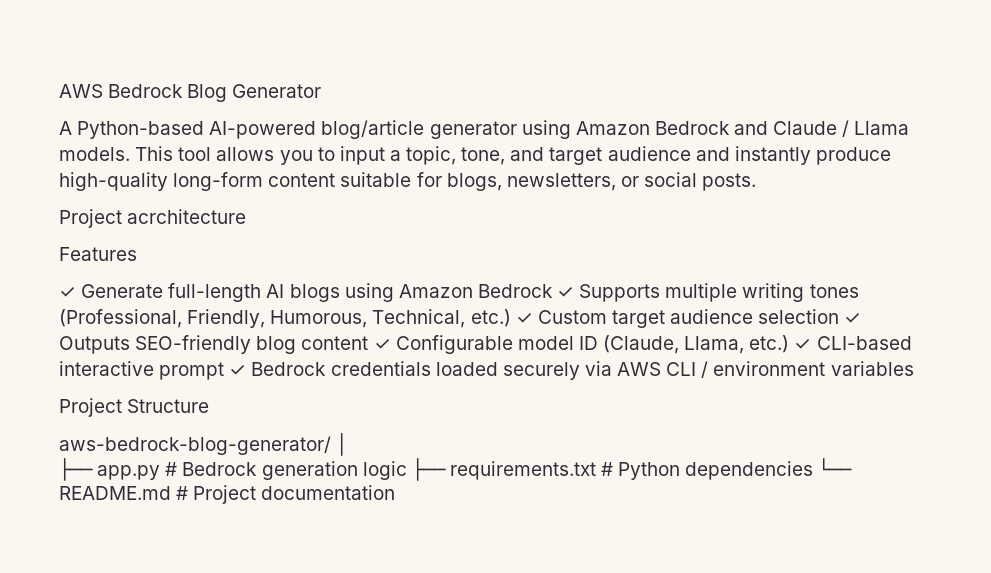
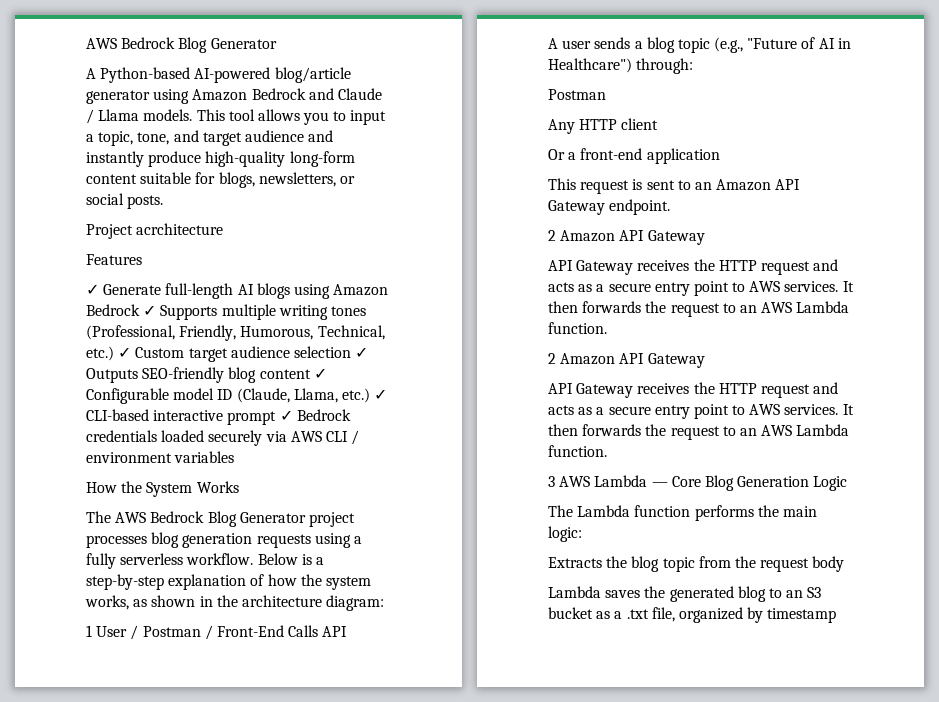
[59,398,210,417] [59,433,348,456] [59,458,853,481] [59,485,396,504] Project Structure // aws-bedrock-blog-generator/ │ // ├── app.py # Bedrock generation logic ├── requirements.txt # Python dependencies └── README.md # Project documentation -> [86,481,239,497] [86,511,355,527] [86,532,362,548] [86,553,324,569] [86,574,371,590] [85,595,385,611] [86,625,348,640] [548,37,851,53] [548,58,694,74] [548,89,606,100] [548,118,659,134] [548,148,720,164] [548,178,801,194] [548,199,671,215] [548,230,705,245] [548,259,839,275] [548,281,854,296] [548,301,850,317] [548,322,607,334] [548,353,705,368] [548,382,839,398] [548,404,854,419] [548,424,850,440] [548,445,607,457] [548,475,848,491] [548,505,817,521] [548,526,582,542] [548,556,845,572] [548,586,822,602] [548,607,837,623] How the System Works // The AWS Bedrock Blog Generator project processes blog generation requests using a fully serverless workflow. Below is a step-by-step explanation of how the system works, as shown in the architecture diagram: // 1 User / Postman / Front-End Calls API // A user sends a blog topic (e.g., "Future of AI in Healthcare") through: // Postman // Any HTTP client // Or a front-end application // This request is sent to an Amazon API Gateway endpoint. // 2 Amazon API Gateway // API Gateway receives the HTTP request and acts as a secure entry point to AWS services. It then forwards the request to an AWS Lambda function. // 2 Amazon API Gateway // API Gateway receives the HTTP request and acts as a secure entry point to AWS services. It then forwards the request to an AWS Lambda function. // 3 AWS Lambda — Core Blog Generation Logic // The Lambda function performs the main logic: // Extracts the blog topic from the request body // Lambda saves the generated blog to an S3 bucket as a .txt file, organized by timestamp

